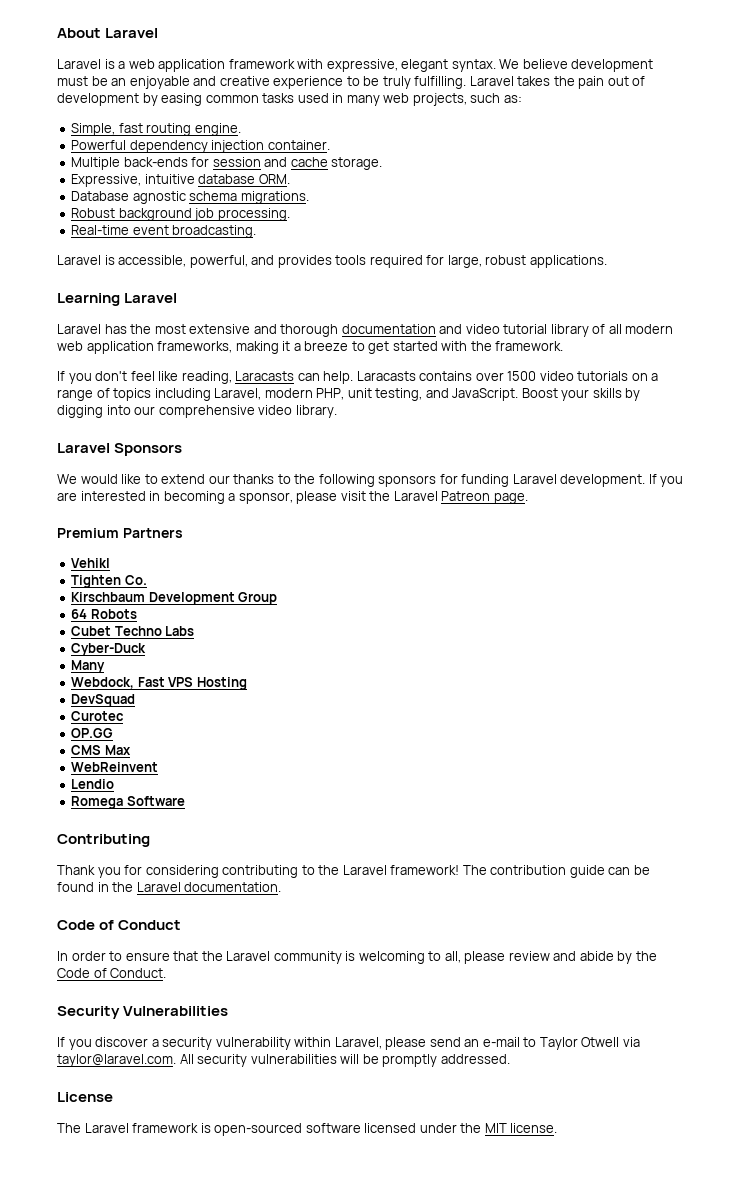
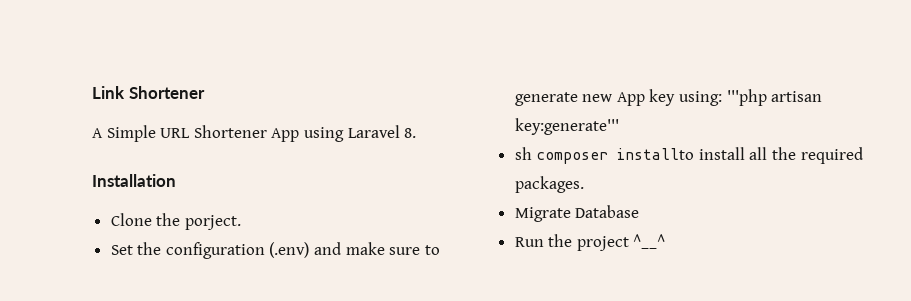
[57,28,159,38] [57,59,654,72] [57,76,646,89] [57,93,522,106] [71,123,241,136] [71,140,330,153] [71,157,383,170] [71,174,290,187] [71,191,309,204] [71,208,290,221] [71,225,257,238] [57,255,607,268] [57,293,178,306] [57,324,674,337] [57,341,564,354] [57,371,659,384] [57,388,641,401] [57,405,337,418] [57,443,183,456] [57,474,684,487] [57,491,528,504] [57,528,183,538] [71,558,111,568] [71,575,147,588] [71,592,278,605] [71,609,137,619] [71,626,195,636] [71,643,147,656] [71,660,106,673] [71,677,247,690] [71,694,136,707] [71,711,125,721] [71,728,114,738] [71,745,131,755] [71,762,159,772] [71,779,115,789] [71,796,185,809] [57,834,150,847] [57,865,650,878] [57,882,282,892] [57,920,182,930] [57,951,657,964] [57,968,167,978] [57,1006,229,1019] [57,1037,640,1050] [57,1054,510,1067] [57,1092,113,1102] [57,1123,558,1136] About Laravel // Laravel is a web application framework with expressive, elegant syntax. We believe development must be an enjoyable and creative experience to be truly fulfilling. Laravel takes the pain out of development by easing common tasks used in many web projects, such as: // Simple, fast routing engine. // Powerful dependency injection container. // Multiple back-ends for session and cache storage. // Expressive, intuitive database ORM. // Database agnostic schema migrations. // Robust background job processing. // Real-time event broadcasting. // Laravel is accessible, powerful, and provides tools required for large, robust applications. // Learning Laravel // Laravel has the most extensive and thorough documentation and video tutorial library of all modern web application frameworks, making it a breeze to get started with the framework. // If you don't feel like reading, Laracasts can help. Laracasts contains over 1500 video tutorials on a range of topics including Laravel, modern PHP, unit testing, and JavaScript. Boost your skills by digging into our comprehensive video library. // Laravel Sponsors // We would like to extend our thanks to the following sponsors for funding Laravel development. If you are interested in becoming a sponsor, please visit the Laravel Patreon page. // Premium Partners // Vehikl // Tighten Co. // Kirschbaum Development Group // 64 Robots // Cubet Techno Labs // Cyber-Duck // Many // Webdock, Fast VPS Hosting // DevSquad // Curotec // OP.GG // CMS Max // WebReinvent // Lendio // Romega Software // Contributing // Thank you for considering contributing to the Laravel framework! The contribution guide can be found in the Laravel documentation. // Code of Conduct // In order to ensure that the Laravel community is welcoming to all, please review and abide by the Code of Conduct. // Security Vulnerabilities // If you discover a security vulnerability within Laravel, please send an e-mail to Taylor Otwell via taylor@laravel.com. All security vulnerabilities will be promptly addressed. // License // The Laravel framework is open-sourced software licensed under the MIT license. -> [92,86,205,99] [92,125,417,142] [92,174,176,187] [110,213,241,230] [110,242,440,259] [514,89,823,106] [514,118,619,135] [514,147,863,164] [514,176,584,193] [514,205,640,222] [514,234,666,251] Link Shortener // A Simple URL Shortener App using Laravel 8. // Installation // Clone the porject. // Set the configuration (.env) and make sure to generate new App key using: '''php artisan key:generate''' // sh composer installto install all the required packages. // Migrate Database // Run the project ^__^

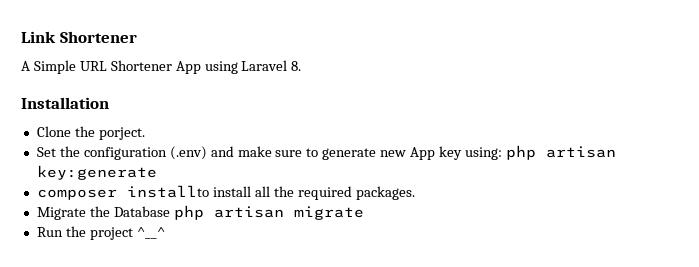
[726,89,823,106] [514,118,619,135] [514,147,532,160] '''php artisan key:generate''' // sh -> [505,145,616,160] [36,165,157,180] php artisan key:generate //
(571, 214) none -> [89,206,110,217] the
(640, 211) none -> [173,205,364,220] php artisan migrate

